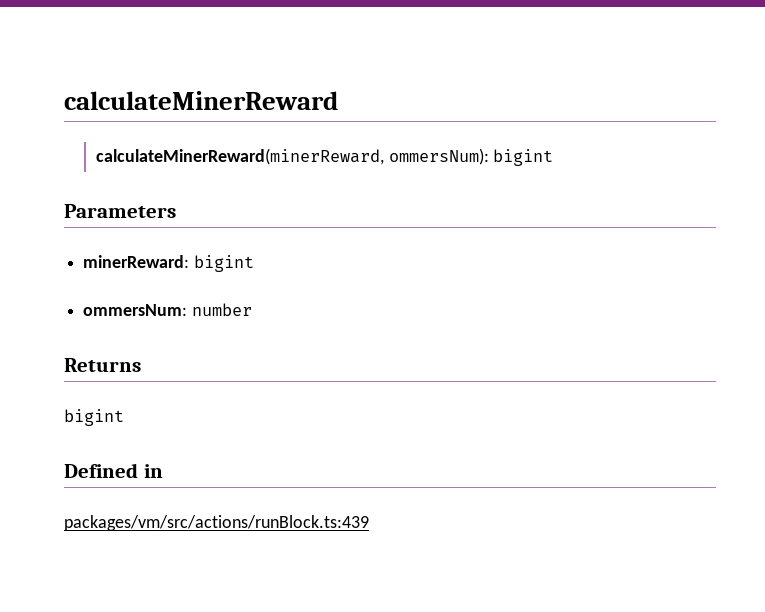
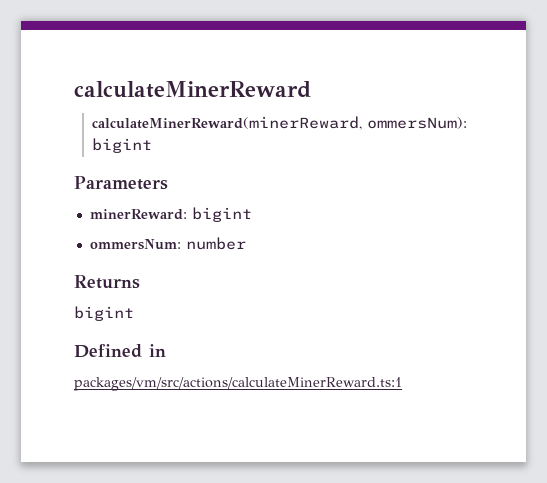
[64,515,369,531] packages/vm/src/actions/runBlock.ts:439 -> [74,377,402,391] packages/vm/src/actions/calculateMinerReward.ts:1

